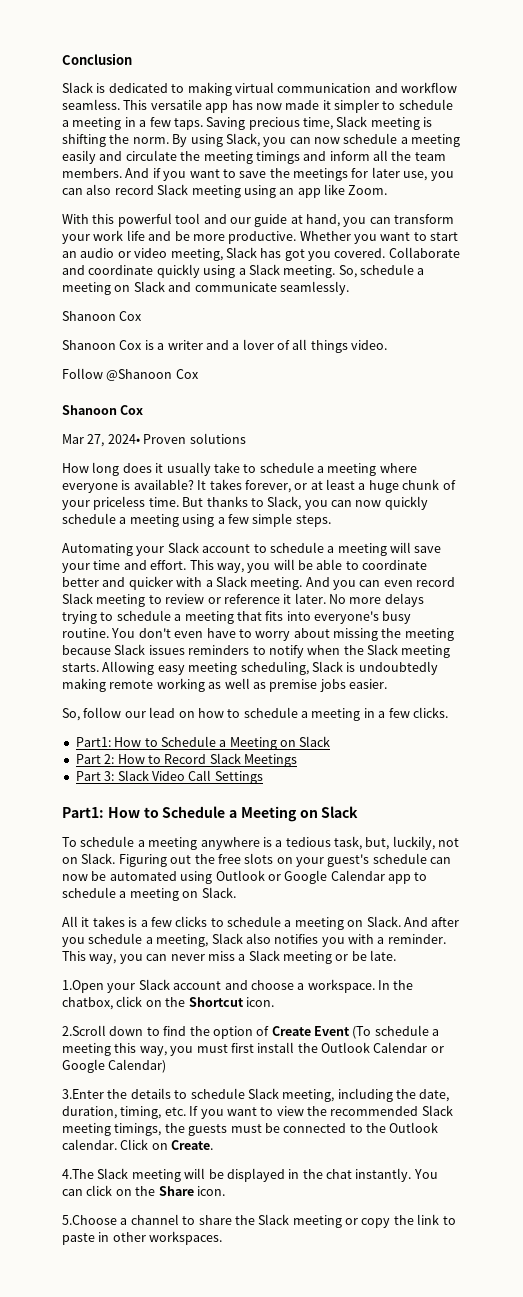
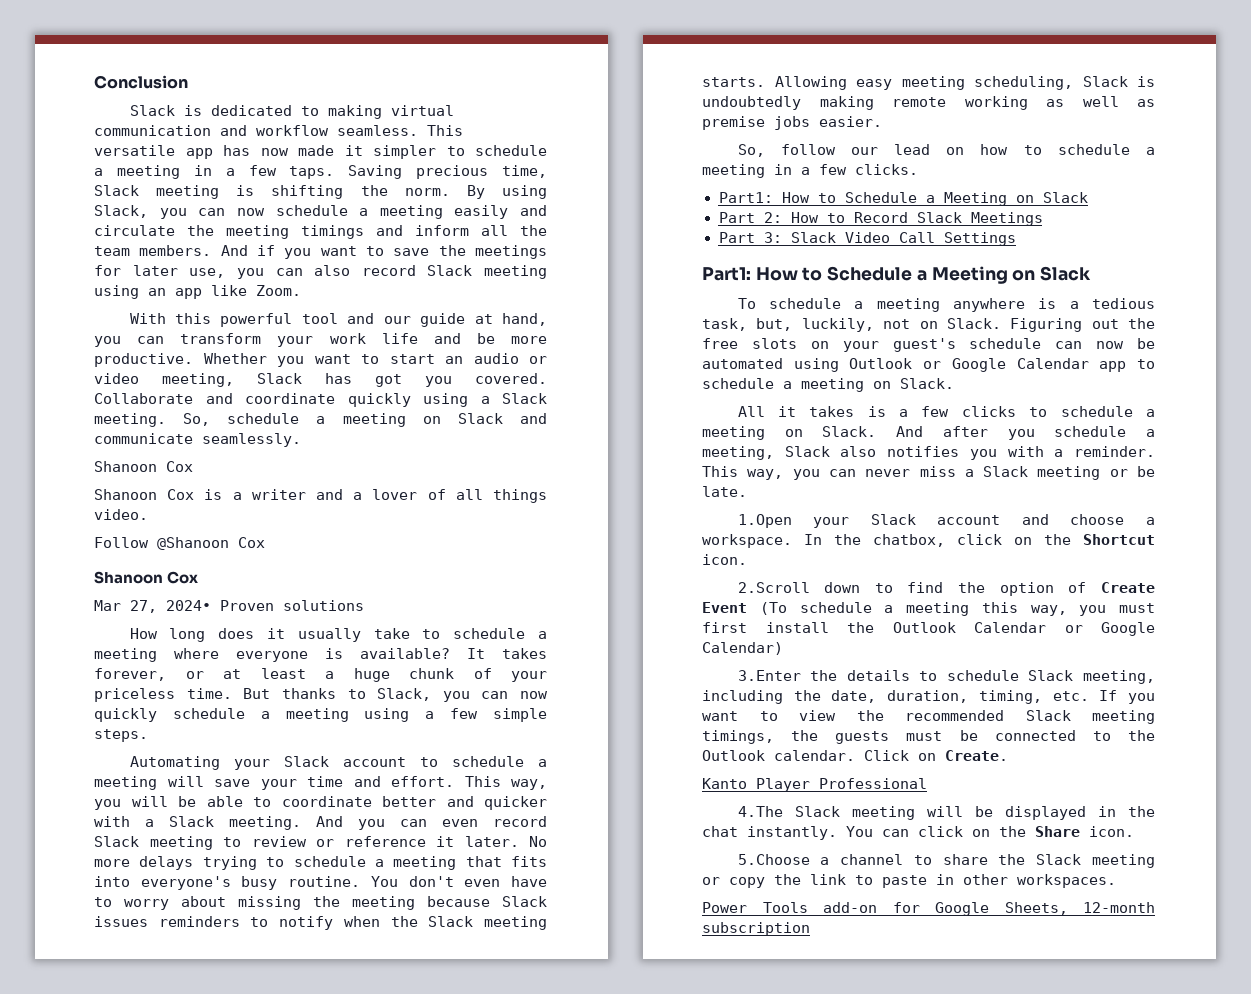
(214, 1145) none -> [702,778,927,792] // Kanto Player Professional
(223, 1238) none -> [702,902,1155,916] [702,922,810,936] // Power Tools add-on for Google Sheets, 12-month subscription

